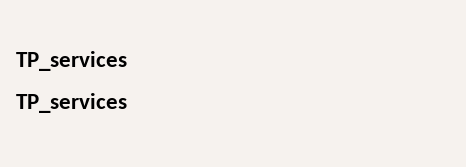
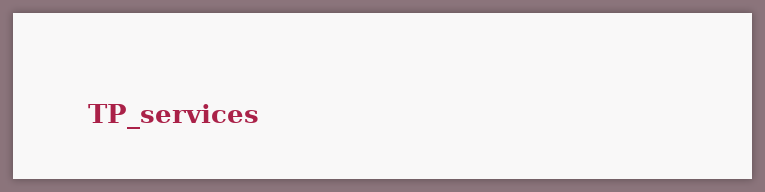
[16,51,127,71] [16,93,127,113] TP_services // TP_services -> [88,104,259,129] TP_services

